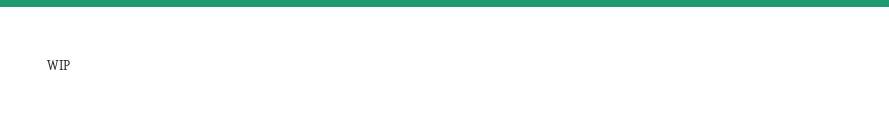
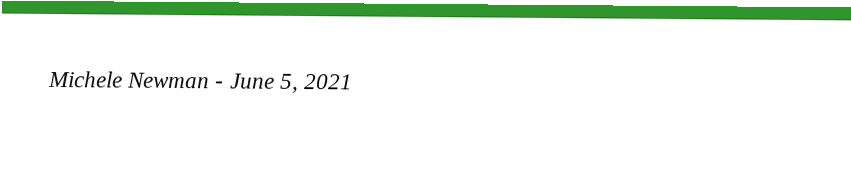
[47,60,70,70] WIP -> [48,70,354,93] Michele Newman - June 5, 2021

